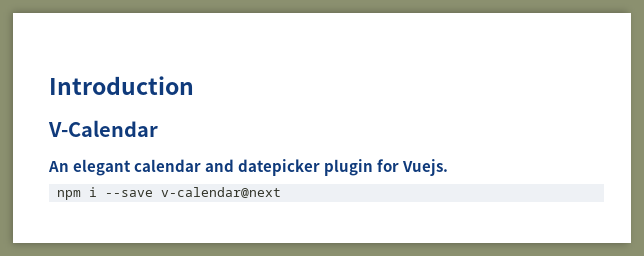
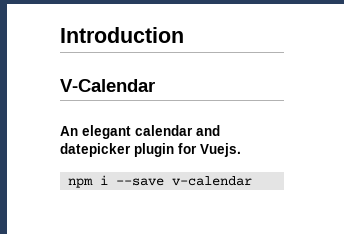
[160,187,281,198] v-calendar@next -> [171,176,252,186] v-calendar

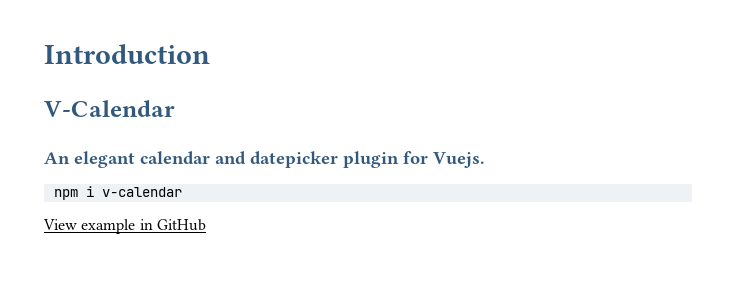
[115,178,164,186] --save -> (94, 191) none
(252, 181) none -> [43,219,206,234] // View example in GitHub

